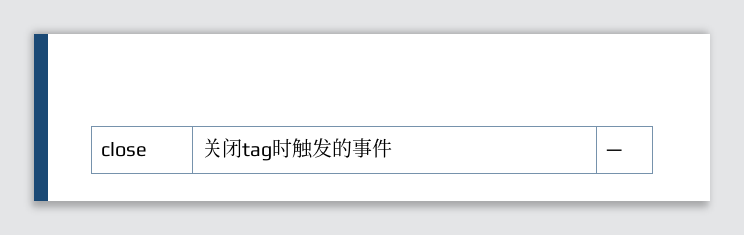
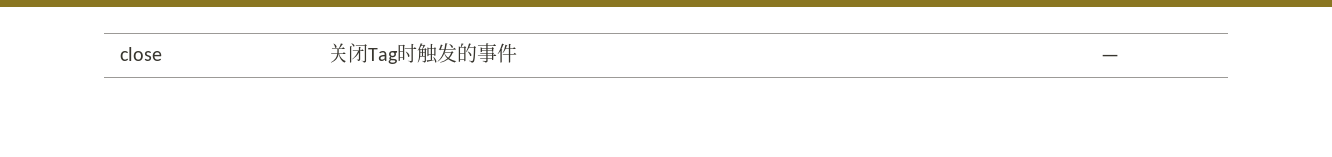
[241,143,272,161] tag -> [367,48,398,64] Tag

